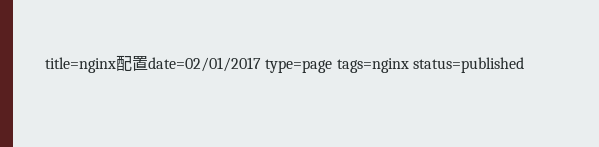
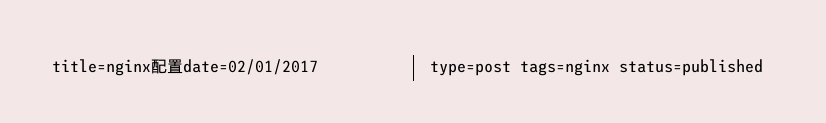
[265,59,333,73] type=page -> [430,61,511,76] type=post

